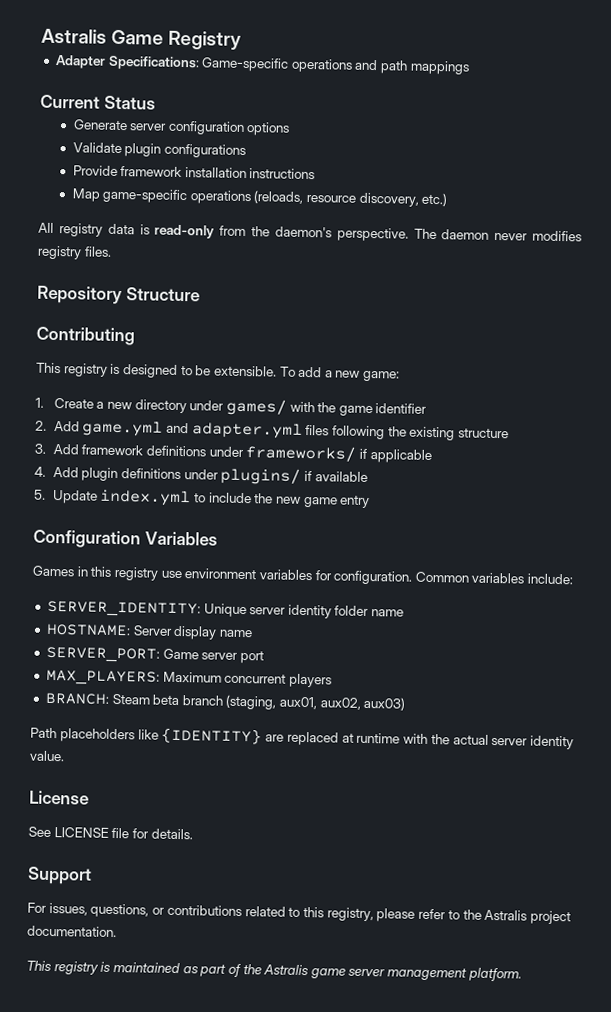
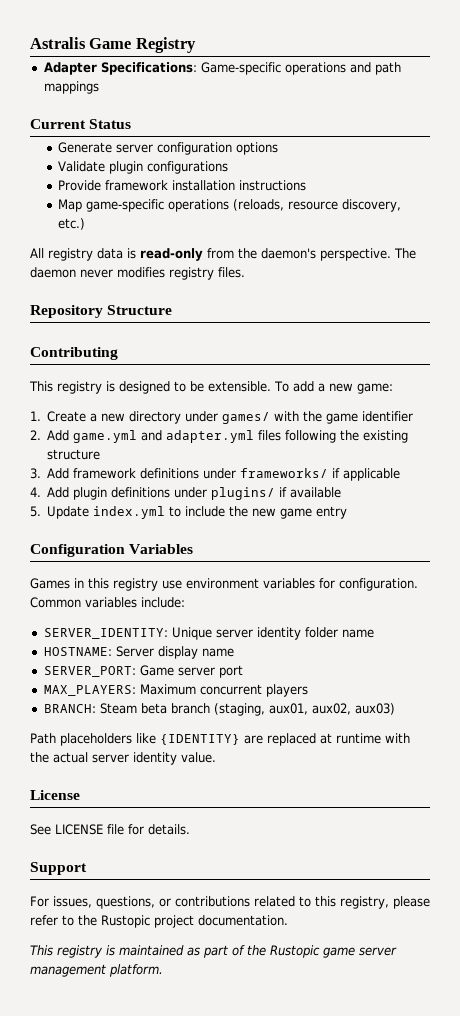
[484,909,528,921] Astralis -> [101,915,150,928] Rustopic
[263,964,310,976] Astralis -> [270,945,320,958] Rustopic

